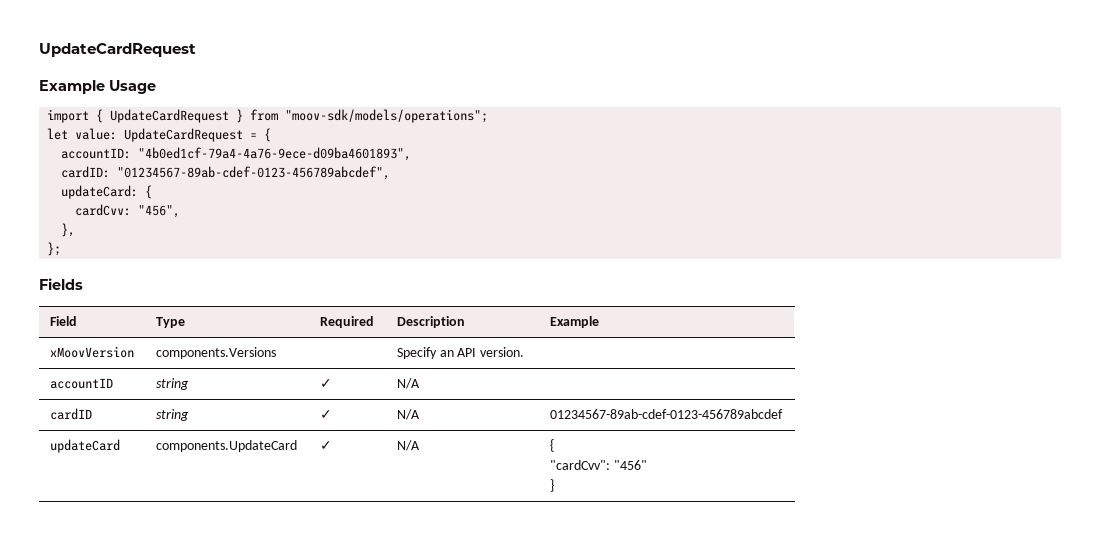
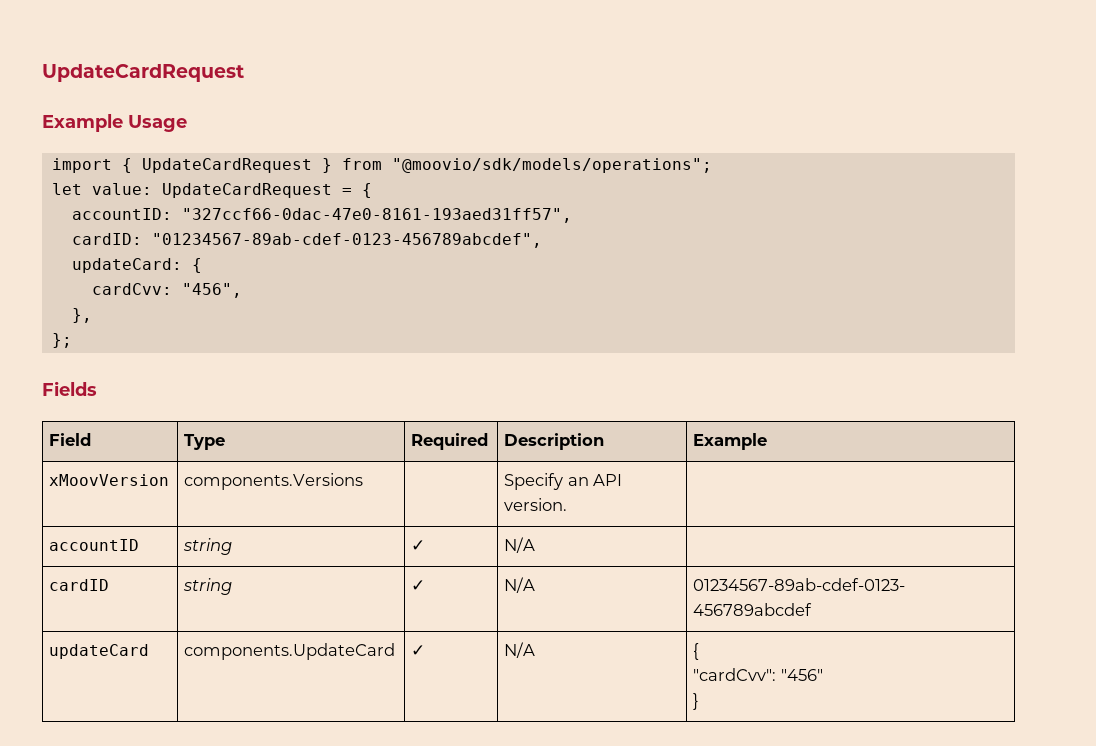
[285,109,489,123] "moov-sdk/models/operations"; -> [391,158,712,173] "@moovio/sdk/models/operations";
[138,147,412,161] "4b0ed1cf-79a4-4a76-9ece-d09ba4601893", -> [181,208,572,223] "327ccf66-0dac-47e0-8161-193aed31ff57",

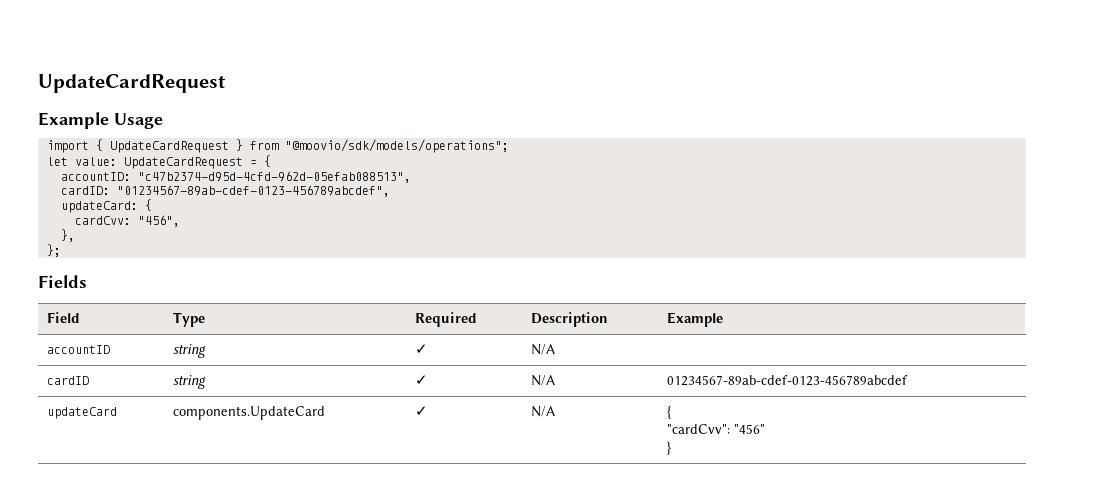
[181,208,572,223] "327ccf66-0dac-47e0-8161-193aed31ff57", -> [137,171,411,183] "c47b2374-d95d-4cfd-962d-05efab088513",
[49,474,170,486] [184,473,364,490] [504,473,623,490] [504,498,568,511] // xMoovVersion | components.Versions | | Specify an API version. | -> (724, 319) none

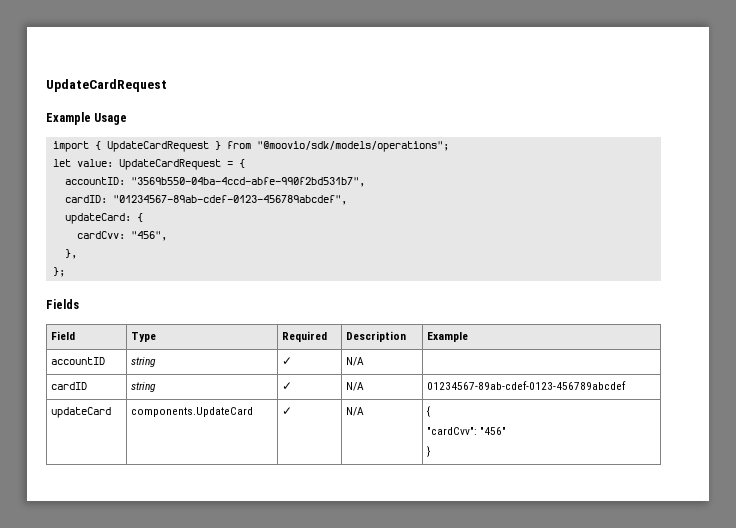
[137,171,411,183] "c47b2374-d95d-4cfd-962d-05efab088513", -> [130,177,365,187] "3569b550-04ba-4ccd-abfe-990f2bd531b7",

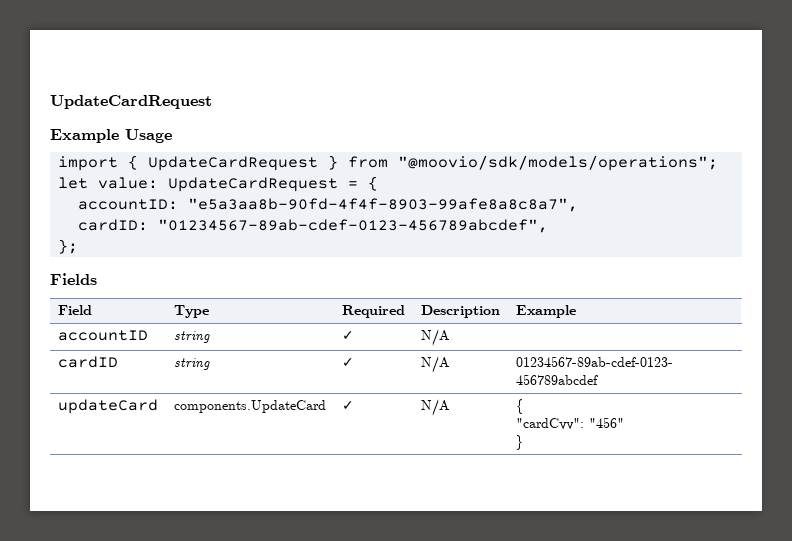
[130,177,365,187] "3569b550-04ba-4ccd-abfe-990f2bd531b7", -> [188,198,579,212] "e5a3aa8b-90fd-4f4f-8903-99afe8a8c8a7",
[64,213,143,224] [76,231,167,241] [64,249,77,259] // updateCard: { // cardCvv: "456", // }, -> (549, 226) none

